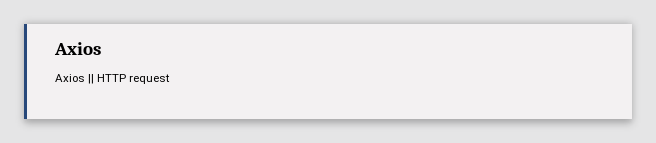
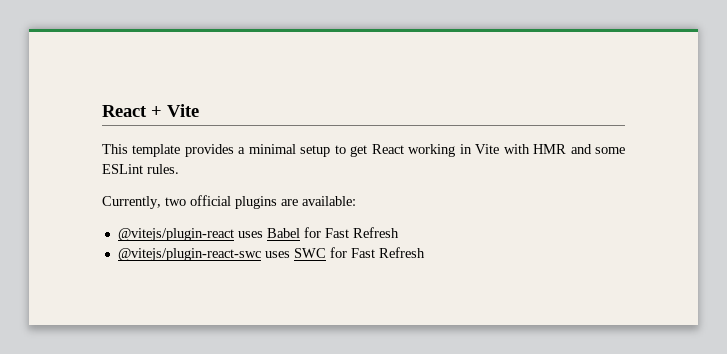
[54,42,101,55] [55,74,171,84] Axios // Axios || HTTP request -> [102,104,199,117] [102,144,625,157] [102,164,179,174] [102,195,356,209] [117,227,399,241] [117,247,425,261] React + Vite // This template provides a minimal setup to get React working in Vite with HMR and some ESLint rules. // Currently, two official plugins are available: // @vitejs/plugin-react uses Babel for Fast Refresh // @vitejs/plugin-react-swc uses SWC for Fast Refresh

